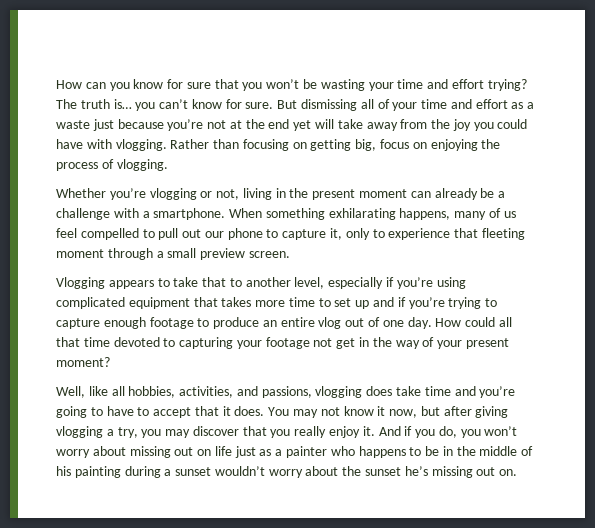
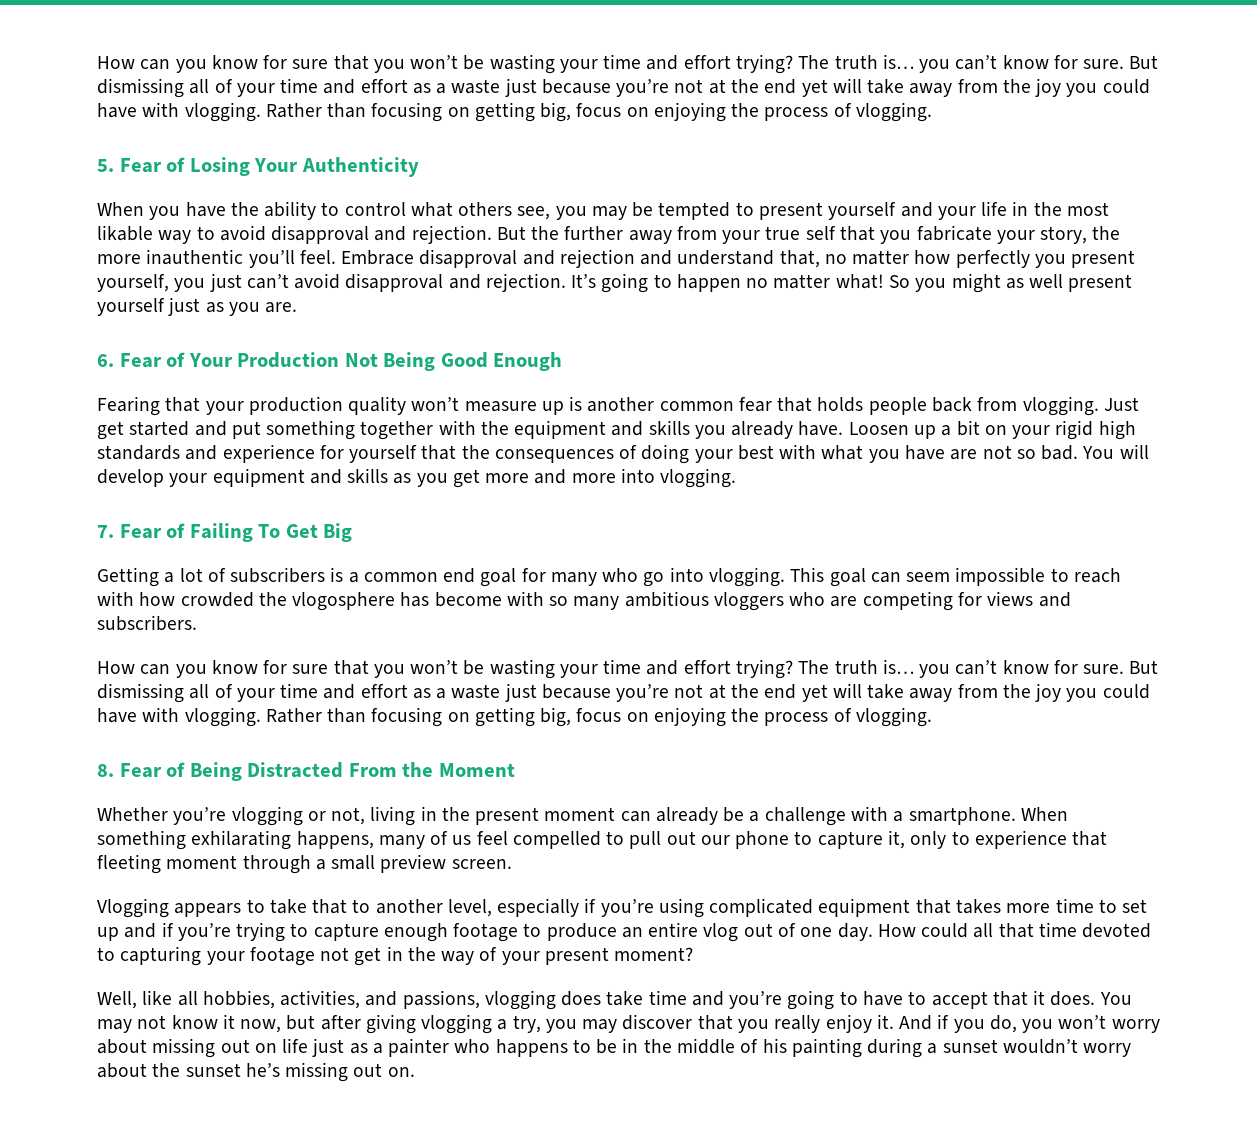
(168, 165) none -> [97,157,419,177] [97,201,1109,220] [97,225,1121,244] [97,249,1136,268] [97,273,1133,293] [97,297,298,316] [97,352,563,371] [97,396,1139,416] [97,420,1136,440] [97,444,1149,464] [97,468,737,488] [97,523,353,542] [97,567,1121,587] [97,591,1071,611] [97,615,197,631] [97,659,1159,679] [97,683,1150,703] [97,707,932,727] [97,762,515,781] // 5. Fear of Losing Your Authenticity // When you have the ability to control what others see, you may be tempted to present yourself and your life in the most likable way to avoid disapproval and rejection. But the further away from your true self that you fabricate your story, the more inauthentic you’ll feel. Embrace disapproval and rejection and understand that, no matter how perfectly you present yourself, you just can’t avoid disapproval and rejection. It’s going to happen no matter what! So you might as well present yourself just as you are. // 6. Fear of Your Production Not Being Good Enough // Fearing that your production quality won’t measure up is another common fear that holds people back from vlogging. Just get started and put something together with the equipment and skills you already have. Loosen up a bit on your rigid high standards and experience for yourself that the consequences of doing your best with what you have are not so bad. You will develop your equipment and skills as you get more and more into vlogging. // 7. Fear of Failing To Get Big // Getting a lot of subscribers is a common end goal for many who go into vlogging. This goal can seem impossible to reach with how crowded the vlogosphere has become with so many ambitious vloggers who are competing for views and subscribers. // How can you know for sure that you won’t be wasting your time and effort trying? The truth is… you can’t know for sure. But dismissing all of your time and effort as a waste just because you’re not at the end yet will take away from the joy you could have with vlogging. Rather than focusing on getting big, focus on enjoying the process of vlogging. // 8. Fear of Being Distracted From the Moment

